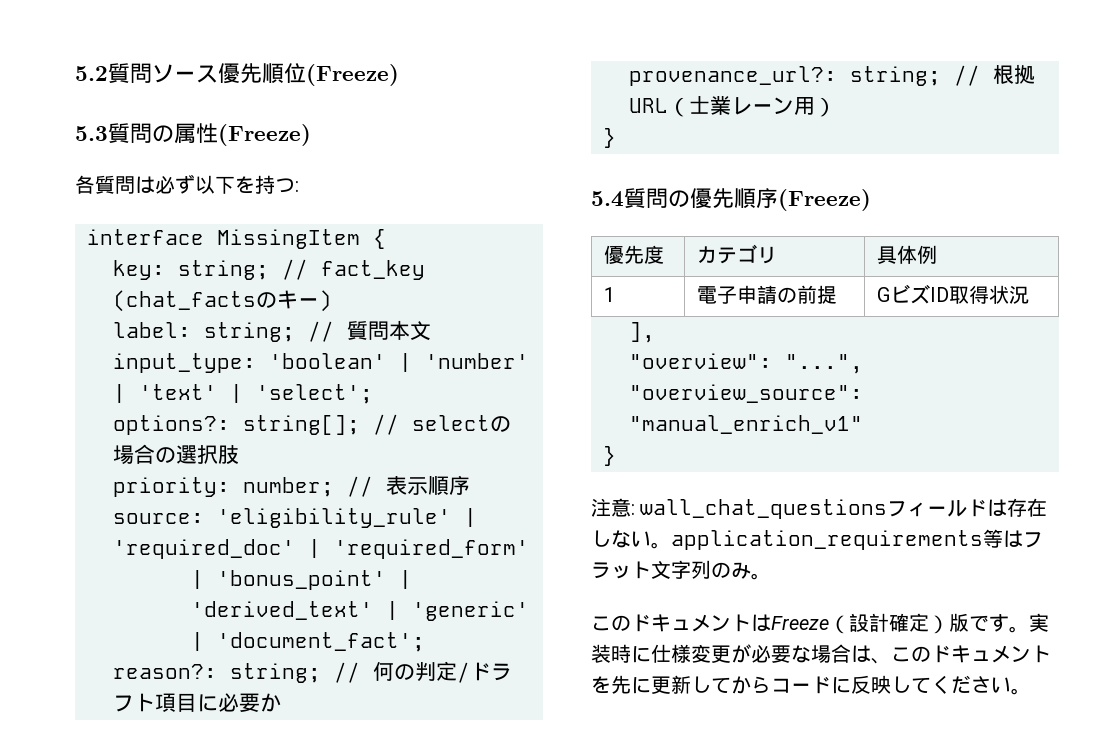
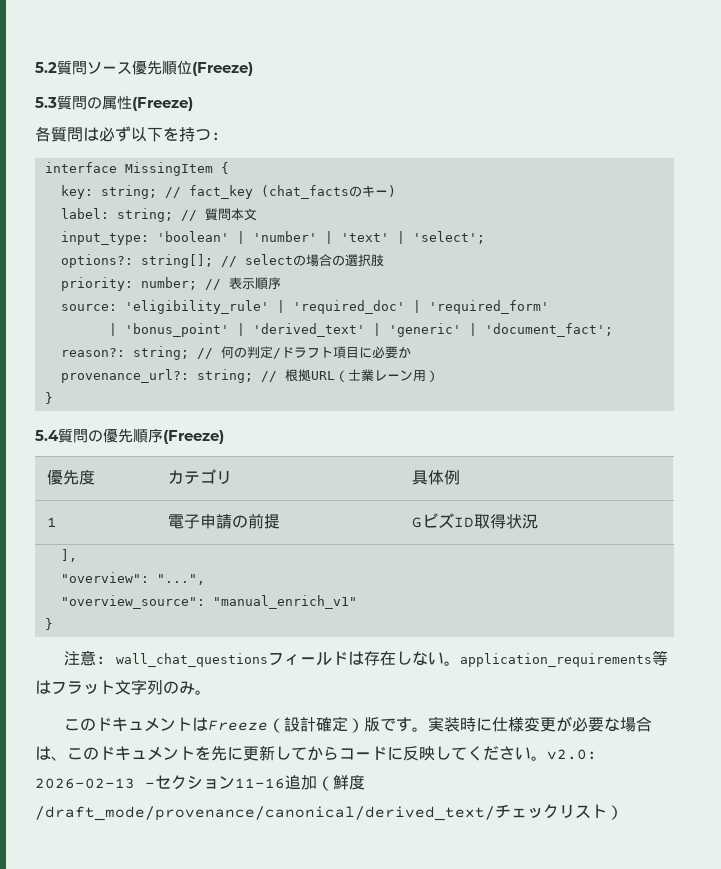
(1031, 691) none -> [547,749,597,760] [35,775,365,791] [35,804,623,821] v2.0: 2026-02-13 -セクション11-16追加（鮮度/draft_mode/provenance/canonical/derived_text/チェックリスト）

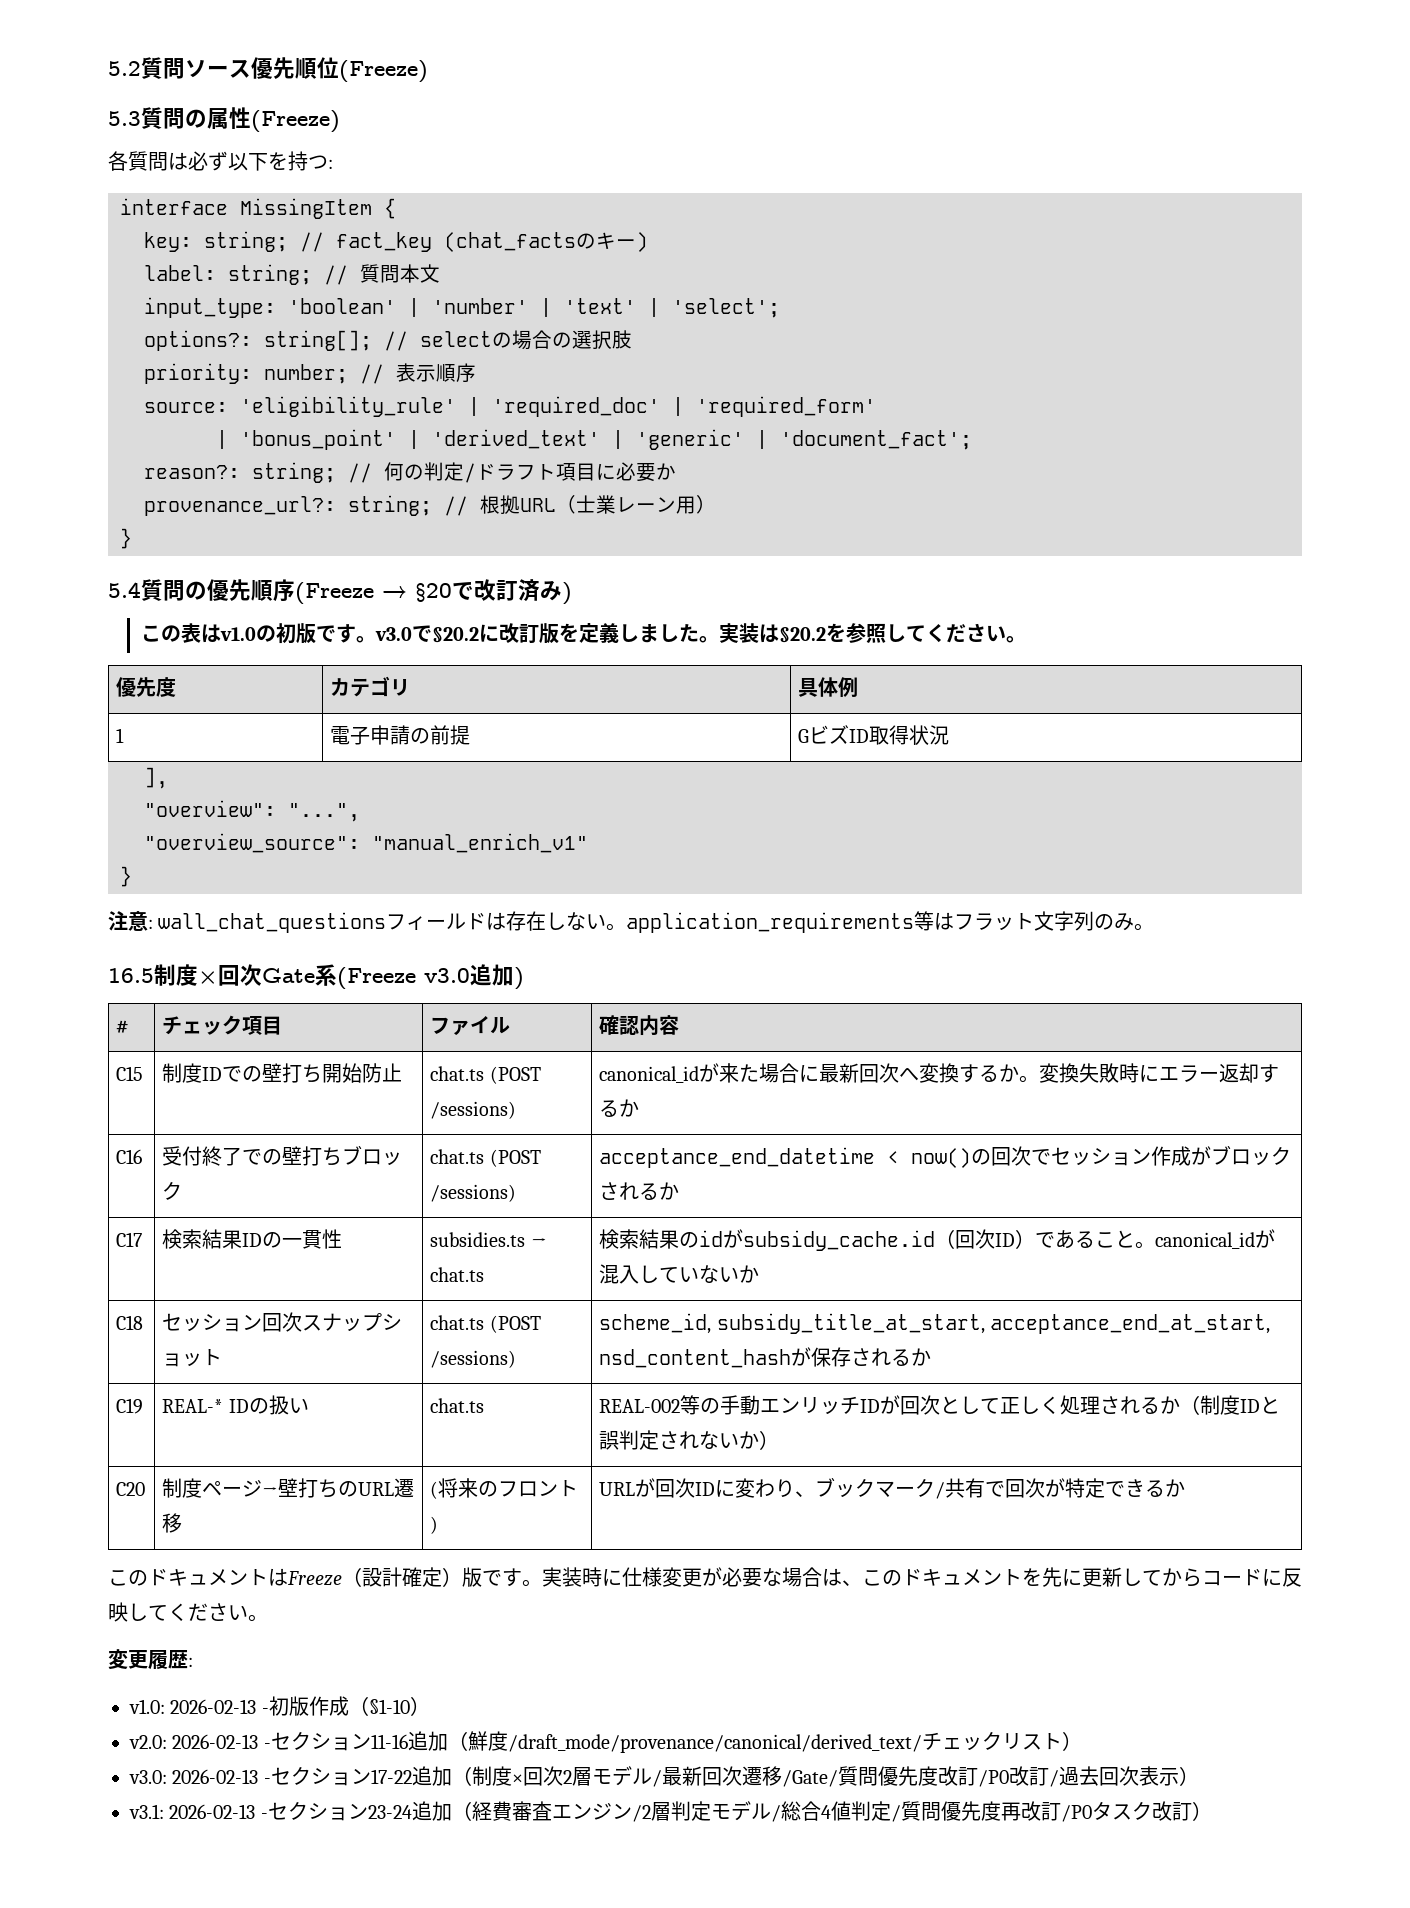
[163,430,224,444] (Freeze) -> [295,579,572,605] [140,623,1026,644] (Freeze → §20で改訂済み) // この表はv1.0の初版です。v3.0で§20.2に改訂版を定義しました。実装は§20.2を参照してください。
(211, 692) none -> [108,964,524,990] [116,1020,129,1033] [162,1015,283,1035] [430,1016,511,1036] [599,1015,680,1036] [116,1066,144,1081] [162,1063,403,1083] [430,1066,541,1084] [430,1101,517,1119] [599,1063,1280,1083] [599,1099,640,1117] [116,1149,143,1164] [162,1145,403,1166] [162,1181,183,1200] [430,1149,541,1167] [430,1184,517,1202] [599,1145,1292,1168] [599,1182,680,1200] [116,1232,143,1247] [162,1229,343,1249] [430,1232,547,1247] [430,1267,485,1282] [599,1229,1276,1251] [599,1264,760,1284] [116,1315,144,1330] [162,1312,403,1332] [162,1349,223,1367] [430,1315,541,1333] [430,1350,517,1368] [599,1313,1270,1334] [599,1347,932,1368] [116,1398,144,1414] [162,1395,309,1415] [430,1398,485,1413] [599,1395,1281,1415] [599,1430,780,1450] [116,1482,146,1496] [162,1478,415,1498] [162,1513,183,1533] [430,1478,579,1499] [430,1516,439,1534] [599,1477,1186,1499] // 16.5制度×回次Gate系(Freeze v3.0追加) // # | チェック項目 | ファイル | 確認内容 // C15 | 制度IDでの壁打ち開始防止 | chat.ts (POST /sessions) | canonical_idが来た場合に最新回次へ変換するか。変換失敗時にエラー返却するか // C16 | 受付終了での壁打ちブロック | chat.ts (POST /sessions) | acceptance_end_datetime < now()の回次でセッション作成がブロックされるか // C17 | 検索結果IDの一貫性 | subsidies.ts → chat.ts | 検索結果のidがsubsidy_cache.id（回次ID）であること。canonical_idが混入していないか // C18 | セッション回次スナップショット | chat.ts (POST /sessions) | scheme_id, subsidy_title_at_start, acceptance_end_at_start, nsd_content_hashが保存されるか // C19 | REAL-* IDの扱い | chat.ts | REAL-002等の手動エンリッチIDが回次として正しく処理されるか（制度IDと誤判定されないか） // C20 | 制度ページ→壁打ちのURL遷移 | (将来のフロント) | URLが回次IDに変わり、ブックマーク/共有で回次が特定できるか
(547, 758) none -> [108,1649,193,1670] [129,1696,430,1716] // 変更履歴: // v1.0: 2026-02-13 -初版作成（§1-10） //
(623, 812) none -> [129,1766,1199,1787] [129,1801,1212,1822] // v3.0: 2026-02-13 -セクション17-22追加（制度×回次2層モデル/最新回次遷移/Gate/質問優先度改訂/P0改訂/過去回次表示） // v3.1: 2026-02-13 -セクション23-24追加（経費審査エンジン/2層判定モデル/総合4値判定/質問優先度再改訂/P0タスク改訂）

